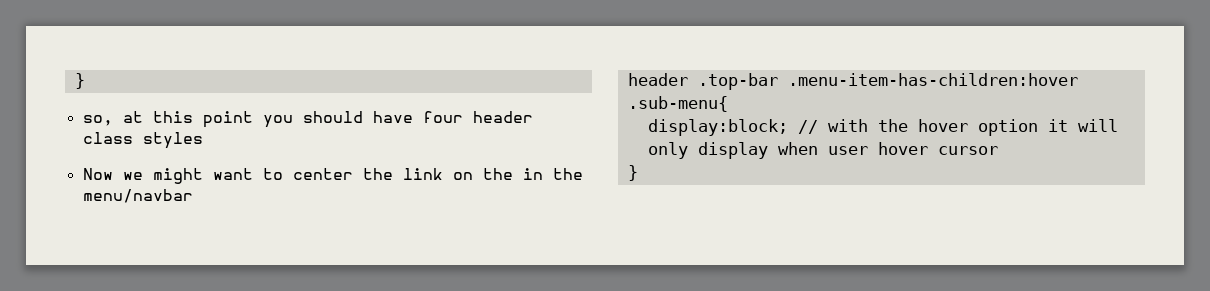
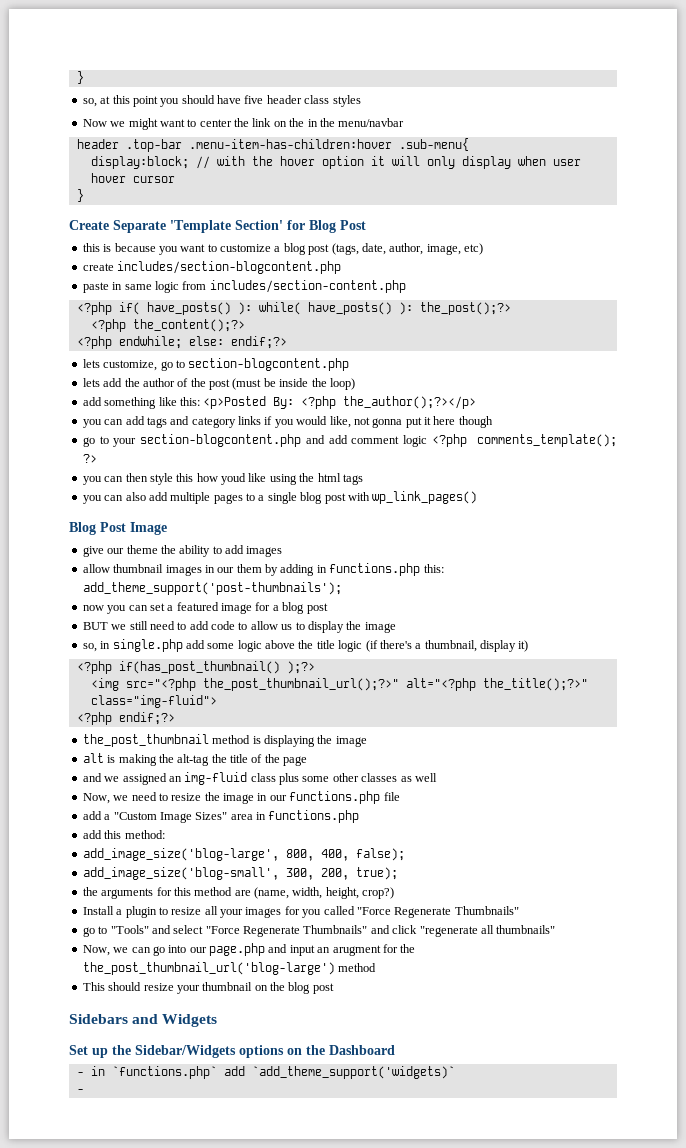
[422,111,463,123] four -> [244,95,264,104] five
(638, 173) none -> [69,220,366,233] [82,243,483,255] [82,261,342,274] [82,280,406,293] [76,302,511,315] [90,319,245,332] [76,336,287,349] [82,358,350,371] [82,378,355,390] [82,396,477,409] [82,416,493,428] [82,434,617,447] [82,454,97,463] [82,473,363,485] [82,491,478,504] [69,522,167,535] [82,545,283,557] [82,563,444,576] [82,582,342,595] [82,602,328,614] [82,621,396,633] [82,639,529,652] [76,661,315,674] [90,678,588,691] [90,695,217,708] [76,712,175,725] [82,734,367,747] [82,753,308,766] [82,772,437,785] [82,791,400,804] [82,810,360,823] [82,830,165,839] [82,848,405,861] [82,867,398,880] [82,887,395,899] [82,906,519,918] [82,925,556,937] [82,943,416,956] [82,962,377,975] [82,982,334,994] [69,1014,218,1027] [69,1045,395,1058] [76,1066,455,1079] [76,1089,84,1093] // Create Separate 'Template Section' for Blog Post // this is because you want to customize a blog post (tags, date, author, image, etc) // create includes/section-blogcontent.php // paste in same logic from includes/section-content.php // <?php if( have_posts() ): while( have_posts() ): the_post();?> // <?php the_content();?> // <?php endwhile; else: endif;?> // lets customize, go to section-blogcontent.php // lets add the author of the post (must be inside the loop) // add something like this: <p>Posted By: <?php the_author();?></p> // you can add tags and category links if you would like, not gonna put it here though // go to your section-blogcontent.php and add comment logic <?php comments_template(); ?> // you can then style this how youd like using the html tags // you can also add multiple pages to a single blog post with wp_link_pages() // Blog Post Image // give our theme the ability to add images // allow thumbnail images in our them by adding in functions.php this: add_theme_support('post-thumbnails'); // now you can set a featured image for a blog post // BUT we still need to add code to allow us to display the image // so, in single.php add some logic above the title logic (if there's a thumbnail, display it) // <?php if(has_post_thumbnail() );?> // <img src="<?php the_post_thumbnail_url();?>" alt="<?php the_title();?>" class="img-fluid"> // <?php endif;?> // the_post_thumbnail method is displaying the image // alt is making the alt-tag the title of the page // and we assigned an img-fluid class plus some other classes as well // Now, we need to resize the image in our functions.php file // add a "Custom Image Sizes" area in functions.php // add this method: // add_image_size('blog-large', 800, 400, false); // add_image_size('blog-small', 300, 200, true); // the arguments for this method are (name, width, height, crop?) // Install a plugin to resize all your images for you called "Force Regenerate Thumbnails" // go to "Tools" and select "Force Regenerate Thumbnails" and click "regenerate all thumbnails" // Now, we can go into our page.php and input an arugment for the the_post_thumbnail_url('blog-large') method // This should resize your thumbnail on the blog post // Sidebars and Widgets // Set up the Sidebar/Widgets options on the Dashboard // - in `functions.php` add `add_theme_support('widgets)` // -

